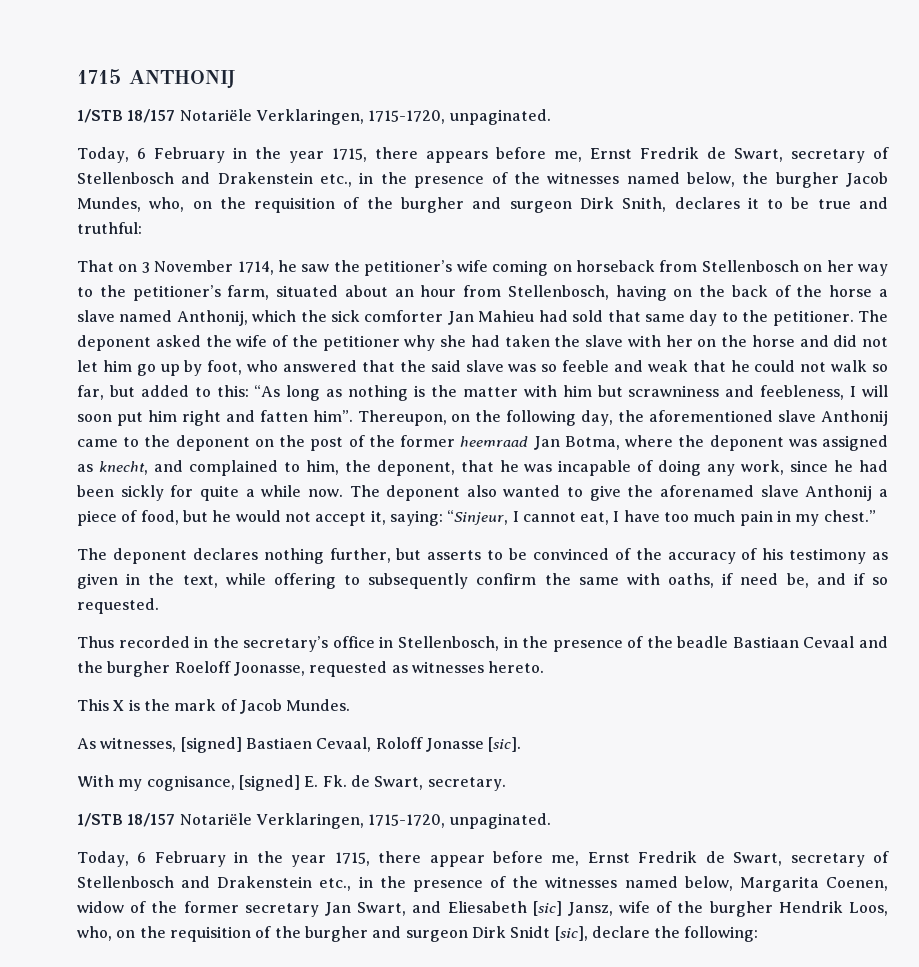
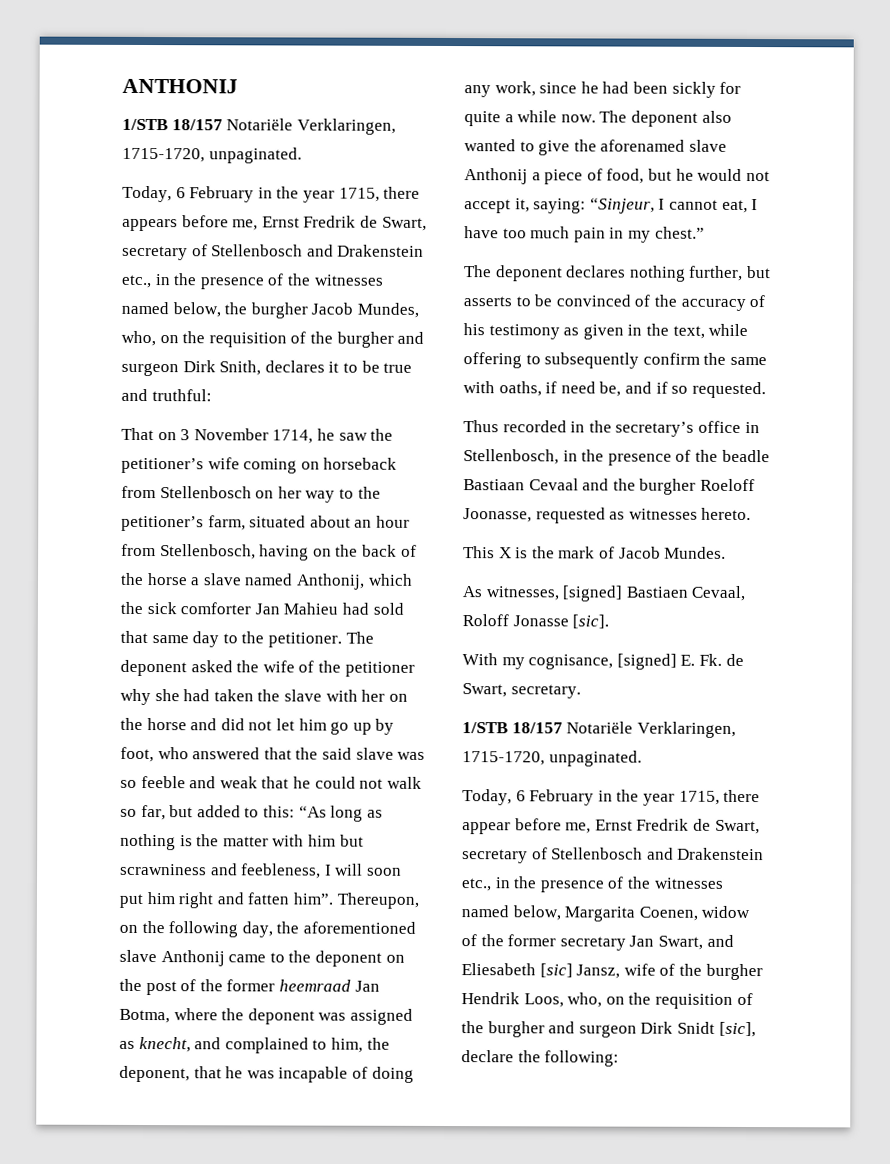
[77,69,121,84] 1715 -> (122, 86) none

